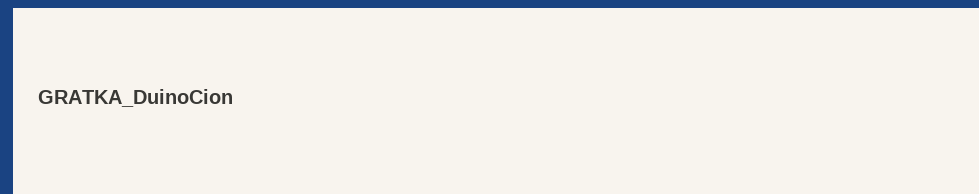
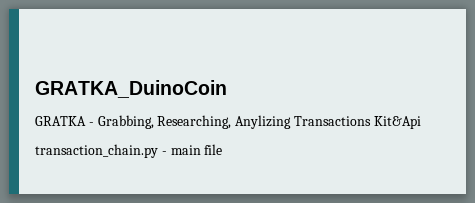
[38,89,233,107] GRATKA_DuinoCion -> [35,80,227,98] [35,115,421,129] [35,144,223,158] GRATKA_DuinoCoin // GRATKA - Grabbing, Researching, Anylizing Transactions Kit&Api // transaction_chain.py - main file

